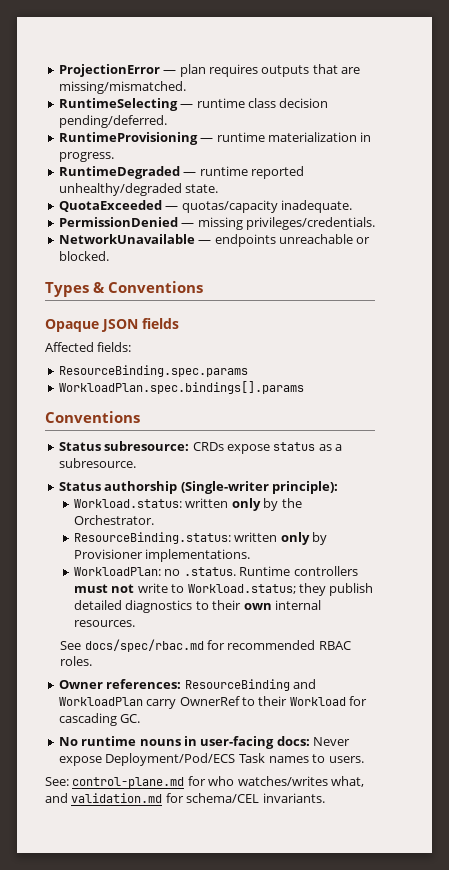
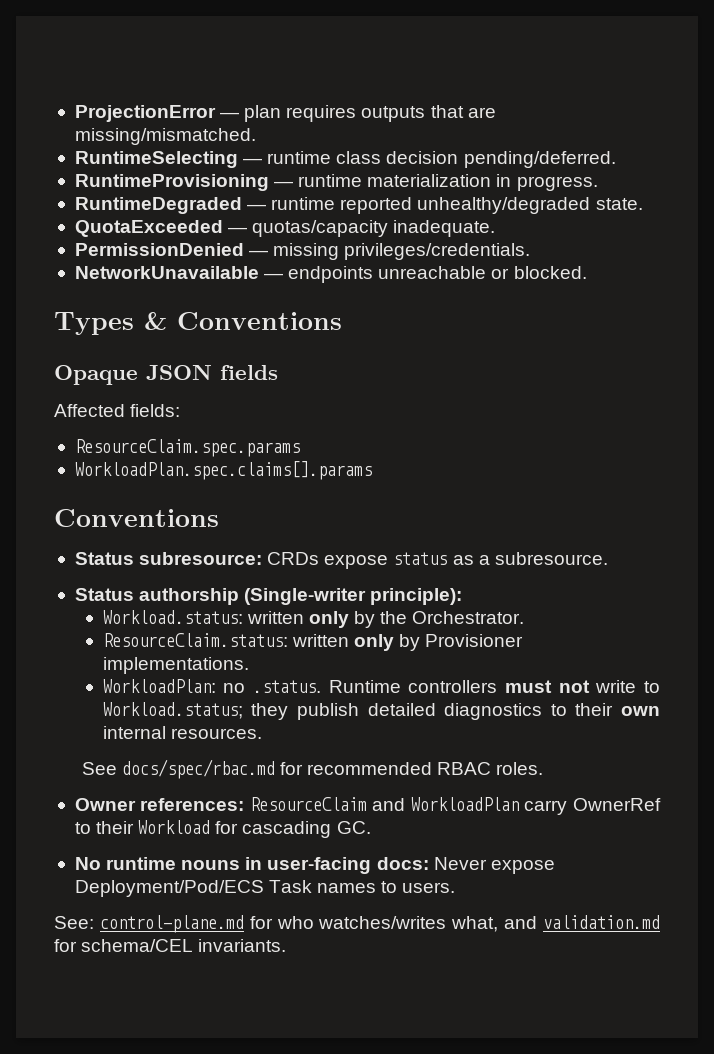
[58,365,248,377] [58,381,304,394] ResourceBinding.spec.params // WorkloadPlan.spec.bindings[].params -> [74,439,300,457] [74,461,372,480] ResourceClaim.spec.params // WorkloadPlan.spec.claims[].params
[74,532,232,544] ResourceBinding.status: -> [102,633,288,647] ResourceClaim.status:
[184,679,290,691] ResourceBinding -> [249,797,367,811] ResourceClaim

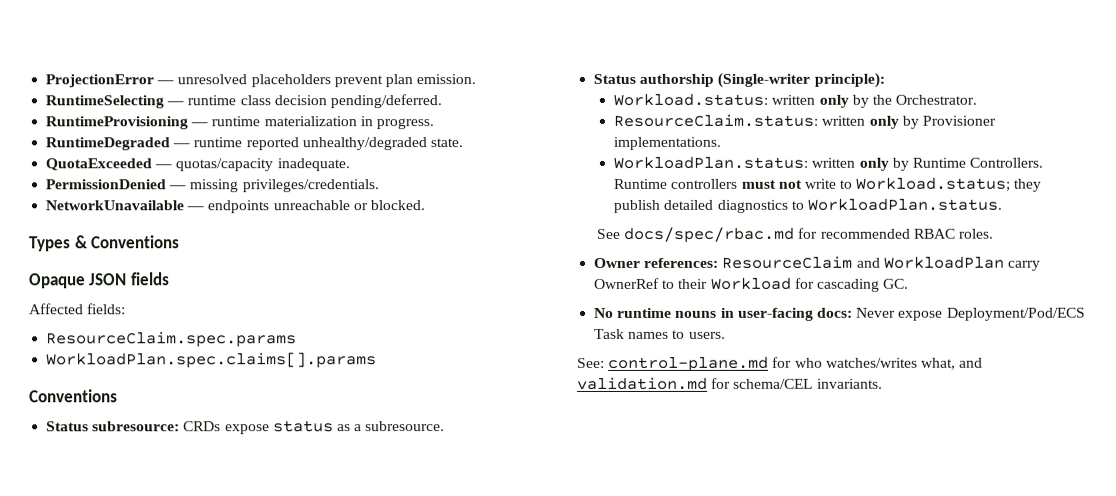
[244,105,496,122] [74,128,256,145] plan requires outputs that are missing/mismatched. -> [177,74,477,88] unresolved placeholders prevent plan emission.
[102,679,322,693] WorkloadPlan: no .status. -> [613,156,1044,171] WorkloadPlan.status: written only by Runtime Controllers.
[575,703,660,716] [102,726,262,739] their own internal resources. -> [806,198,1002,211] WorkloadPlan.status.

